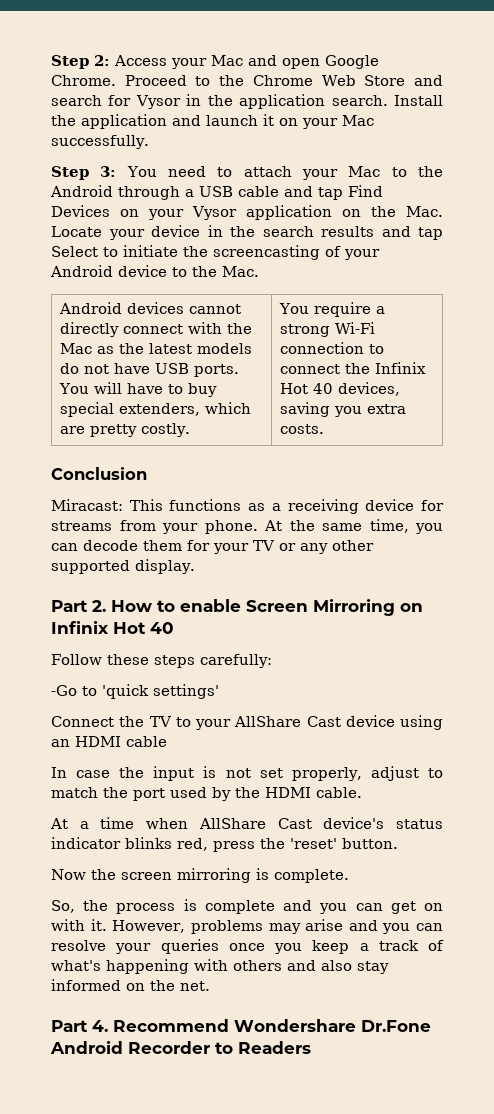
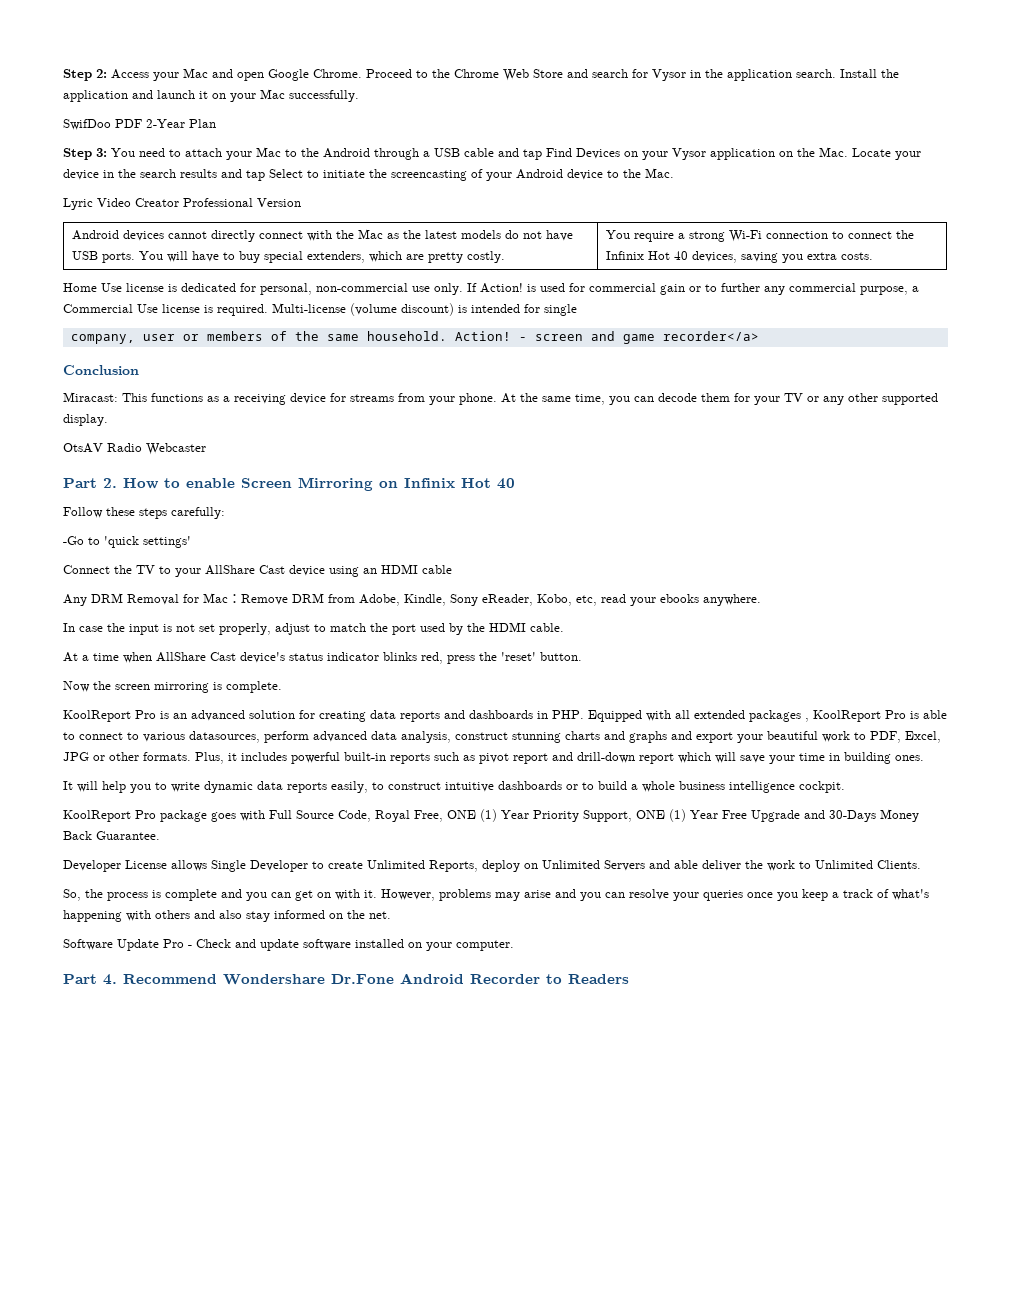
(149, 142) none -> [63,119,216,130] // SwifDoo PDF 2-Year Plan
(259, 271) none -> [63,198,301,210] // Lyric Video Creator Professional Version
(325, 429) none -> [63,283,919,295] [63,303,577,316] [70,331,759,344] // Home Use license is dedicated for personal, non-commercial use only. If Action! is used for commercial gain or to further any commercial purpose, a Commercial Use license is required. Multi-license (volume discount) is intended for single // company, user or members of the same household. Action! - screen and game recorder</a>
(195, 566) none -> [63,443,206,455] // OtsAV Radio Webcaster
(167, 741) none -> [63,593,761,606] // Any DRM Removal for Mac：Remove DRM from Adobe, Kindle, Sony eReader, Kobo, etc, read your ebooks anywhere.
(349, 876) none -> [63,710,947,722] [63,731,941,743] [63,752,924,764] [63,781,845,793] [63,809,919,822] [63,831,160,840] [63,860,921,872] // KoolReport Pro is an advanced solution for creating data reports and dashboards in PHP. Equipped with all extended packages , KoolReport Pro is able to connect to various datasources, perform advanced data analysis, construct stunning charts and graphs and export your beautiful work to PDF, Excel, JPG or other formats. Plus, it includes powerful built-in reports such as pivot report and drill-down report which will save your time in building ones. // It will help you to write dynamic data reports easily, to construct intuitive dashboards or to build a whole business intelligence cockpit. // KoolReport Pro package goes with Full Source Code, Royal Free, ONE (1) Year Priority Support, ONE (1) Year Free Upgrade and 30-Days Money Back Guarantee. // Developer License allows Single Developer to create Unlimited Reports, deploy on Unlimited Servers and able deliver the work to Unlimited Clients.
(210, 986) none -> [63,939,514,951] // Software Update Pro - Check and update software installed on your computer.

